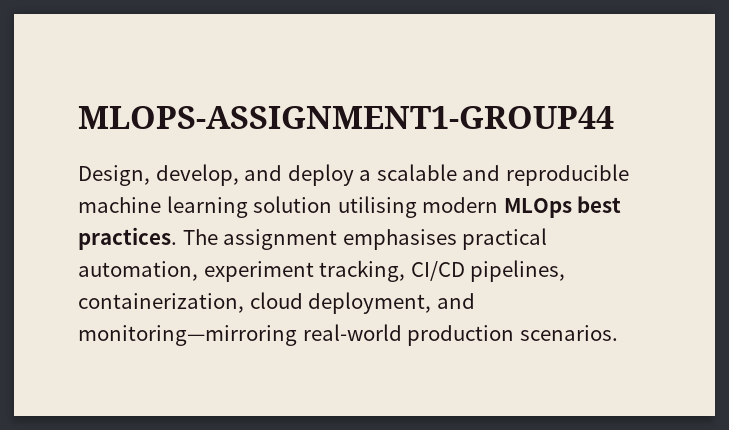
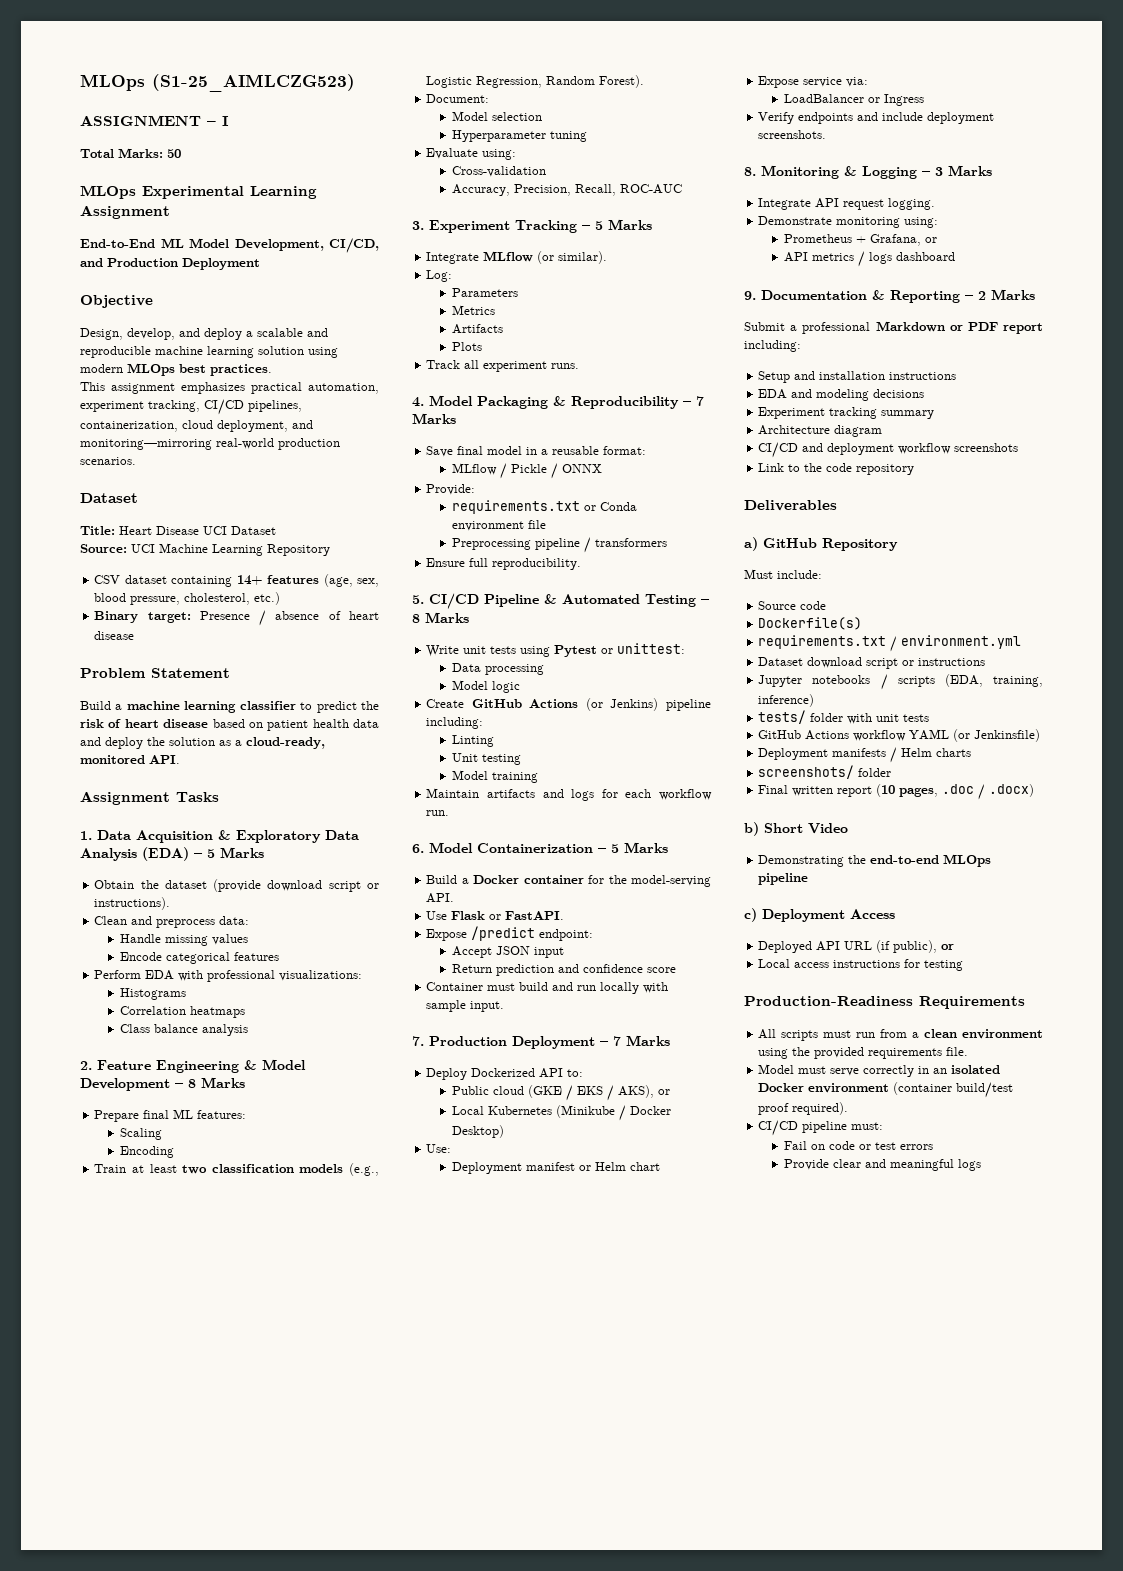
[78,106,614,129] MLOPS-ASSIGNMENT1-GROUP44 -> [80,74,355,92] [80,115,229,126] [80,148,181,158] [80,185,317,199] [80,205,170,219] [80,238,379,253] [80,258,260,270] [80,295,153,308] MLOps (S1-25_AIMLCZG523) // ASSIGNMENT – I // Total Marks: 50 // MLOps Experimental Learning Assignment // End-to-End ML Model Development, CI/CD, and Production Deployment // Objective
[337,196,417,218] utilising -> [308,347,338,358] using
[182,229,457,250] The assignment emphasises -> [80,382,245,394] // This assignment emphasizes
(618, 333) none -> [80,493,138,503] [80,526,276,535] [80,543,330,556] [94,574,379,587] [94,592,281,605] [94,610,379,626] [94,631,135,640] [80,668,230,678] [80,701,379,713] [80,719,379,731] [80,737,325,749] [80,755,180,764] [80,791,219,805] [80,830,359,843] [80,847,264,861] [94,879,379,892] [94,897,171,910] [94,916,250,928] [119,934,248,946] [119,952,279,964] [94,970,363,982] [119,988,186,1000] [119,1006,245,1018] [119,1024,248,1036] [80,1059,306,1073] [80,1077,245,1091] [94,1109,247,1122] [119,1128,162,1140] [119,1146,174,1158] [94,1163,379,1176] [426,75,645,88] [426,94,490,103] [451,111,542,121] [451,130,587,142] [426,148,517,160] [451,166,546,177] [451,184,682,196] [412,219,652,233] [426,251,608,264] [426,270,453,282] [451,288,518,297] [451,305,495,315] [451,324,503,334] [451,342,482,351] [426,360,580,372] [412,395,704,409] [412,413,456,424] [426,446,647,457] [451,463,602,479] [426,484,476,495] [451,500,637,514] [451,520,546,531] [451,537,667,553] [426,558,582,570] [412,593,710,609] [412,612,469,623] [426,643,686,657] [451,663,544,675] [451,680,520,693] [426,698,711,711] [426,717,484,729] [451,735,494,747] [451,753,521,765] [451,770,538,783] [426,788,712,801] [426,810,450,816] [412,842,668,853] [426,875,711,887] [426,893,455,903] [426,911,565,920] [426,926,594,941] [451,946,564,958] [451,964,676,976] [426,982,669,994] [426,1000,505,1012] [412,1035,670,1049] [426,1068,584,1080] [451,1085,670,1101] [451,1105,671,1121] [451,1125,504,1138] [426,1144,452,1153] [451,1162,660,1174] [758,76,869,88] [783,94,924,106] [758,112,995,124] [758,130,827,139] [744,165,992,179] [758,198,936,210] [758,216,939,228] [783,234,937,246] [783,251,955,267] [744,289,1035,303] [744,321,1043,334] [744,340,801,352] [758,371,957,383] [758,389,925,401] [758,407,935,419] [758,425,883,437] [758,442,1019,458] [758,463,915,475] [744,500,837,511] [744,537,898,551] [744,569,822,579] [758,601,827,610] [758,617,863,630] [758,635,1022,652] [758,657,986,669] [758,674,1043,690] [758,694,815,707] [758,710,930,724] [758,729,1041,742] [758,747,972,763] [758,765,892,779] [758,784,1035,800] [744,822,848,836] [758,854,992,867] [758,873,809,885] [744,908,895,922] [758,940,955,953] [758,959,964,971] [744,996,1025,1009] [758,1029,1043,1041] [758,1047,969,1059] [758,1064,1001,1077] [758,1082,1014,1098] [758,1102,849,1115] [758,1120,884,1136] [783,1141,933,1150] [783,1159,981,1171] // Dataset // Title: Heart Disease UCI Dataset // Source: UCI Machine Learning Repository // CSV dataset containing 14+ features (age, sex, blood pressure, cholesterol, etc.) // Binary target: Presence / absence of heart disease // Problem Statement // Build a machine learning classifier to predict the risk of heart disease based on patient health data and deploy the solution as a cloud-ready, monitored API. // Assignment Tasks // 1. Data Acquisition & Exploratory Data Analysis (EDA) – 5 Marks // Obtain the dataset (provide download script or instructions). // Clean and preprocess data: // Handle missing values // Encode categorical features // Perform EDA with professional visualizations: // Histograms // Correlation heatmaps // Class balance analysis // 2. Feature Engineering & Model Development – 8 Marks // Prepare final ML features: // Scaling // Encoding // Train at least two classification models (e.g., Logistic Regression, Random Forest). // Document: // Model selection // Hyperparameter tuning // Evaluate using: // Cross-validation // Accuracy, Precision, Recall, ROC-AUC // 3. Experiment Tracking – 5 Marks // Integrate MLflow (or similar). // Log: // Parameters // Metrics // Artifacts // Plots // Track all experiment runs. // 4. Model Packaging & Reproducibility – 7 Marks // Save final model in a reusable format: // MLflow / Pickle / ONNX // Provide: // requirements.txt or Conda environment file // Preprocessing pipeline / transformers // Ensure full reproducibility. // 5. CI/CD Pipeline & Automated Testing – 8 Marks // Write unit tests using Pytest or unittest: // Data processing // Model logic // Create GitHub Actions (or Jenkins) pipeline including: // Linting // Unit testing // Model training // Maintain artifacts and logs for each workflow run. // 6. Model Containerization – 5 Marks // Build a Docker container for the model-serving API. // Use Flask or FastAPI. // Expose /predict endpoint: // Accept JSON input // Return prediction and confidence score // Container must build and run locally with sample input. // 7. Production Deployment – 7 Marks // Deploy Dockerized API to: // Public cloud (GKE / EKS / AKS), or // Local Kubernetes (Minikube / Docker Desktop) // Use: // Deployment manifest or Helm chart // Expose service via: // LoadBalancer or Ingress // Verify endpoints and include deployment screenshots. // 8. Monitoring & Logging – 3 Marks // Integrate API request logging. // Demonstrate monitoring using: // Prometheus + Grafana, or // API metrics / logs dashboard // 9. Documentation & Reporting – 2 Marks // Submit a professional Markdown or PDF report including: // Setup and installation instructions // EDA and modeling decisions // Experiment tracking summary // Architecture diagram // CI/CD and deployment workflow screenshots // Link to the code repository // Deliverables // a) GitHub Repository // Must include: // Source code // Dockerfile(s) // requirements.txt / environment.yml // Dataset download script or instructions // Jupyter notebooks / scripts (EDA, training, inference) // tests/ folder with unit tests // GitHub Actions workflow YAML (or Jenkinsfile) // Deployment manifests / Helm charts // screenshots/ folder // Final written report (10 pages, .doc / .docx) // b) Short Video // Demonstrating the end-to-end MLOps pipeline // c) Deployment Access // Deployed API URL (if public), or // Local access instructions for testing // Production-Readiness Requirements // All scripts must run from a clean environment using the provided requirements file. // Model must serve correctly in an isolated Docker environment (container build/test proof required). // CI/CD pipeline must: // Fail on code or test errors // Provide clear and meaningful logs

